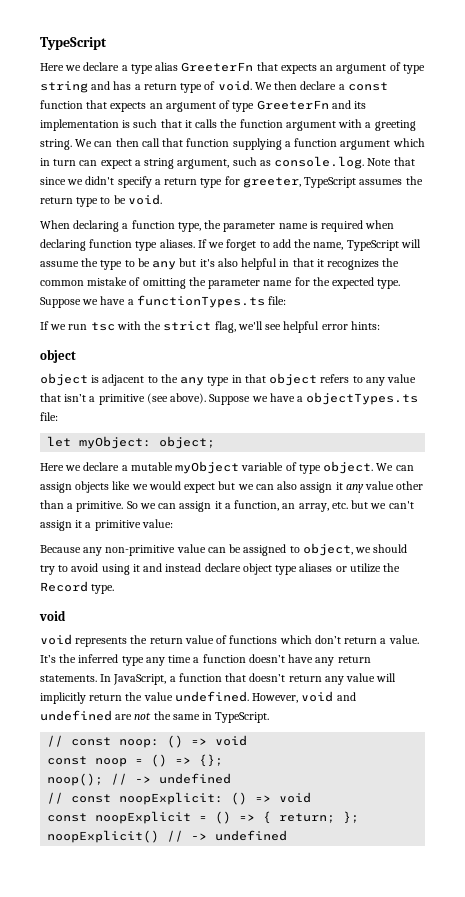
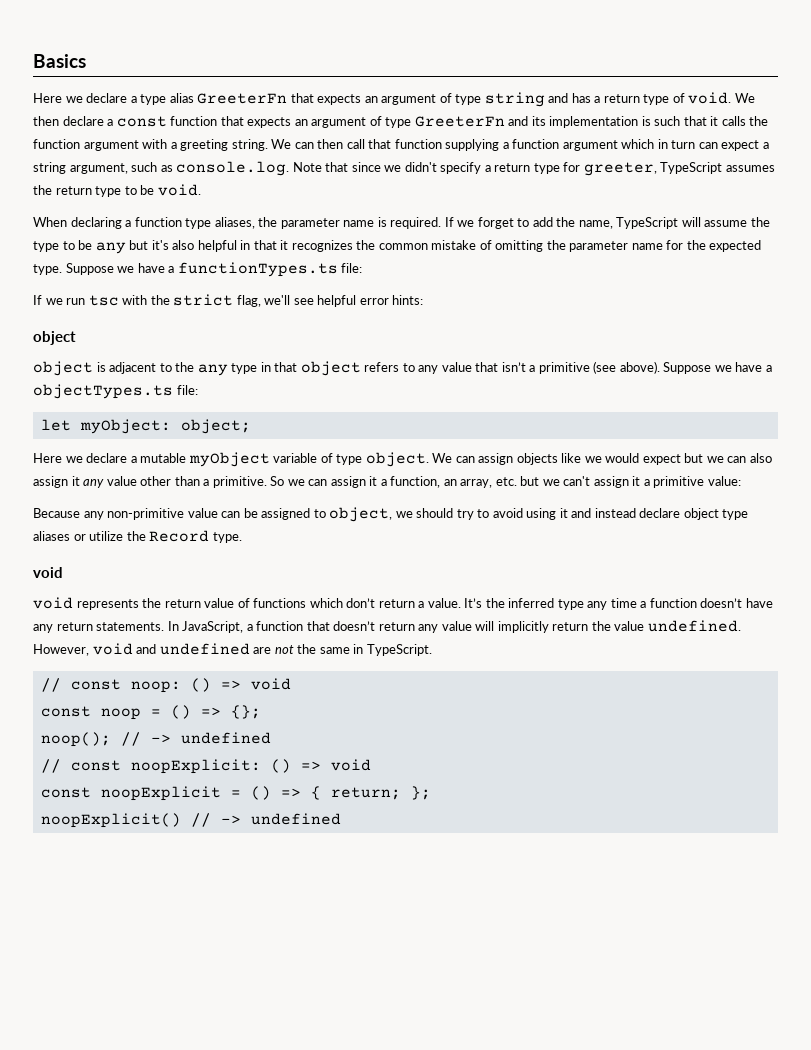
[40,37,107,50] TypeScript -> [33,54,86,68] Basics
[177,222,201,232] type, -> [185,217,255,229] type aliases,
[321,220,395,232] [40,239,195,251] required when declaring function type aliases. -> [390,217,442,229] required.

